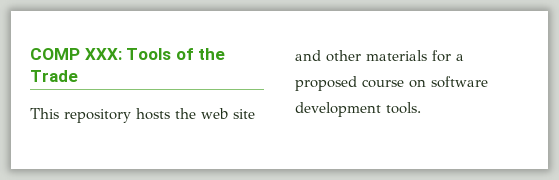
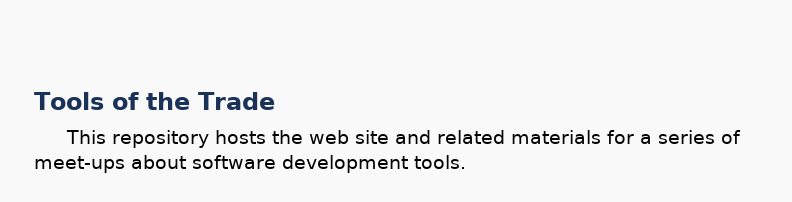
[30,48,122,60] COMP XXX: -> (34, 101) none
[326,50,361,62] other -> [437,130,506,144] related
[295,76,426,91] proposed course on -> [658,130,742,144] [34,155,186,173] series of meet-ups about

